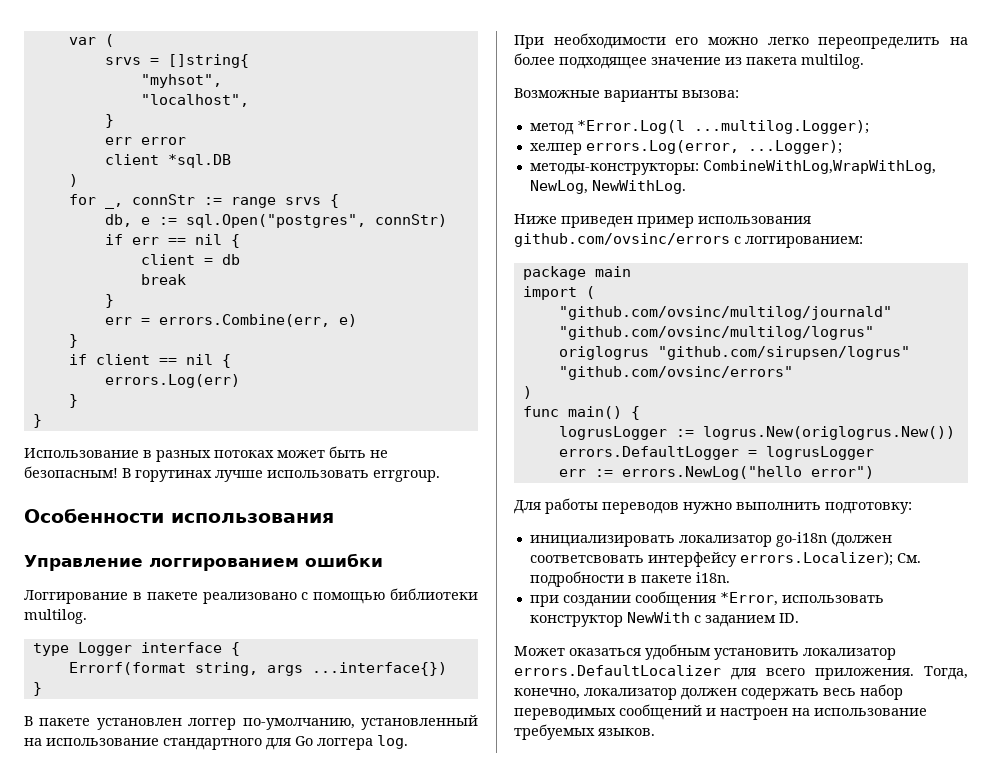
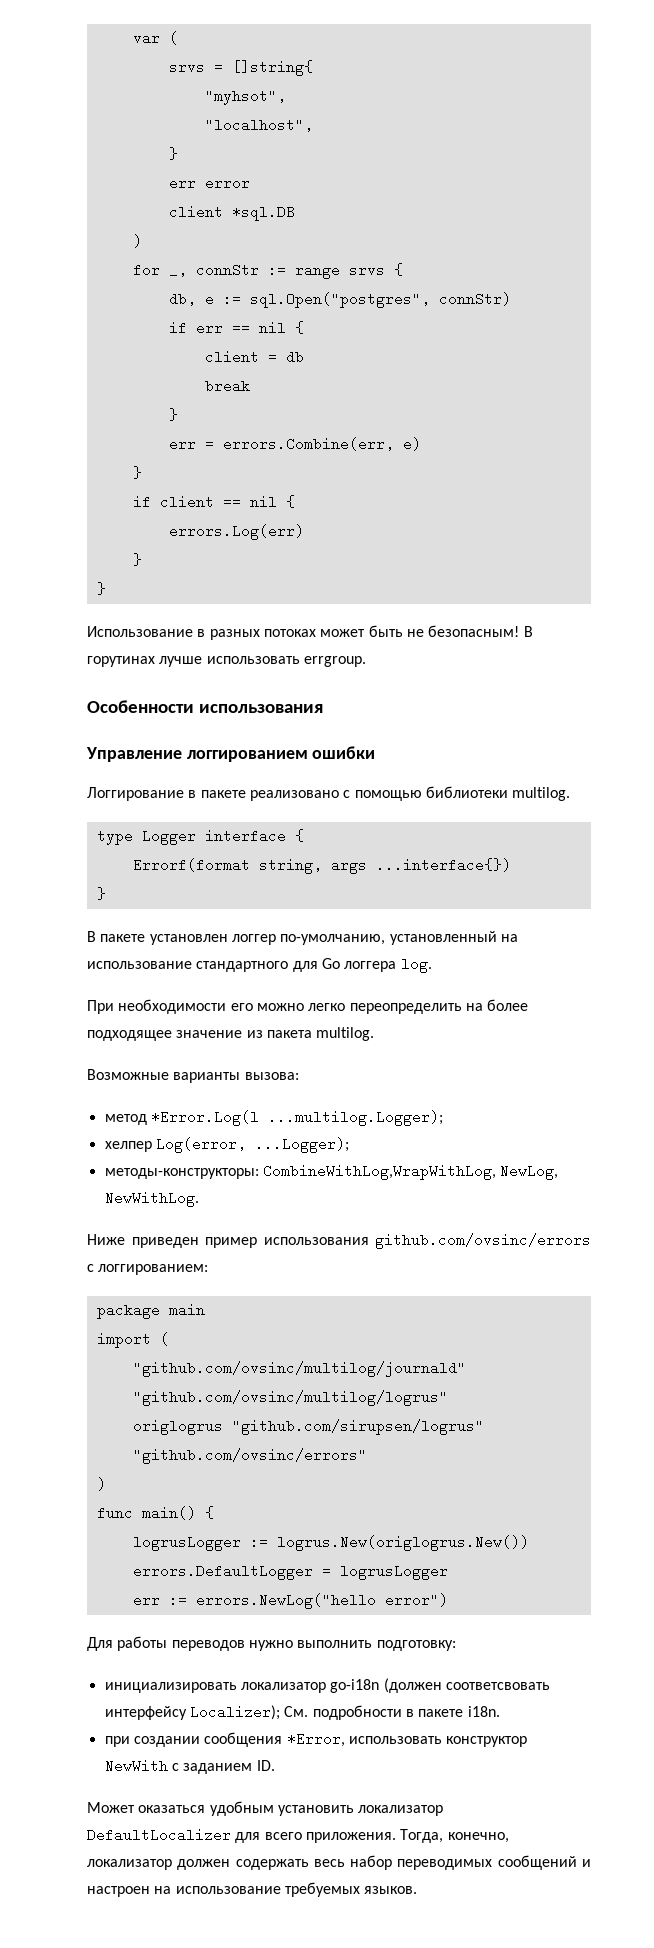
[585,140,739,154] errors.Log(error, -> [155,1137,246,1153] Log(error,
[739,551,893,566] errors.Localizer); -> [189,1705,280,1720] Localizer);
[514,665,721,676] errors.DefaultLocalizer -> [87,1828,231,1842] DefaultLocalizer

